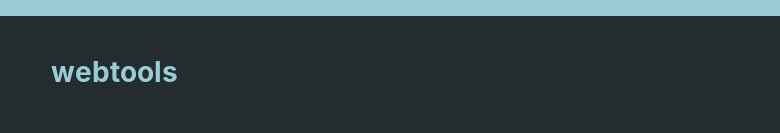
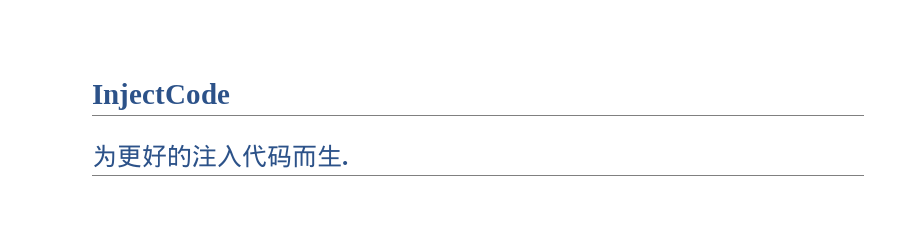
[51,61,178,82] webtools -> [92,83,230,110] [92,144,348,168] InjectCode // 为更好的注入代码而生.

